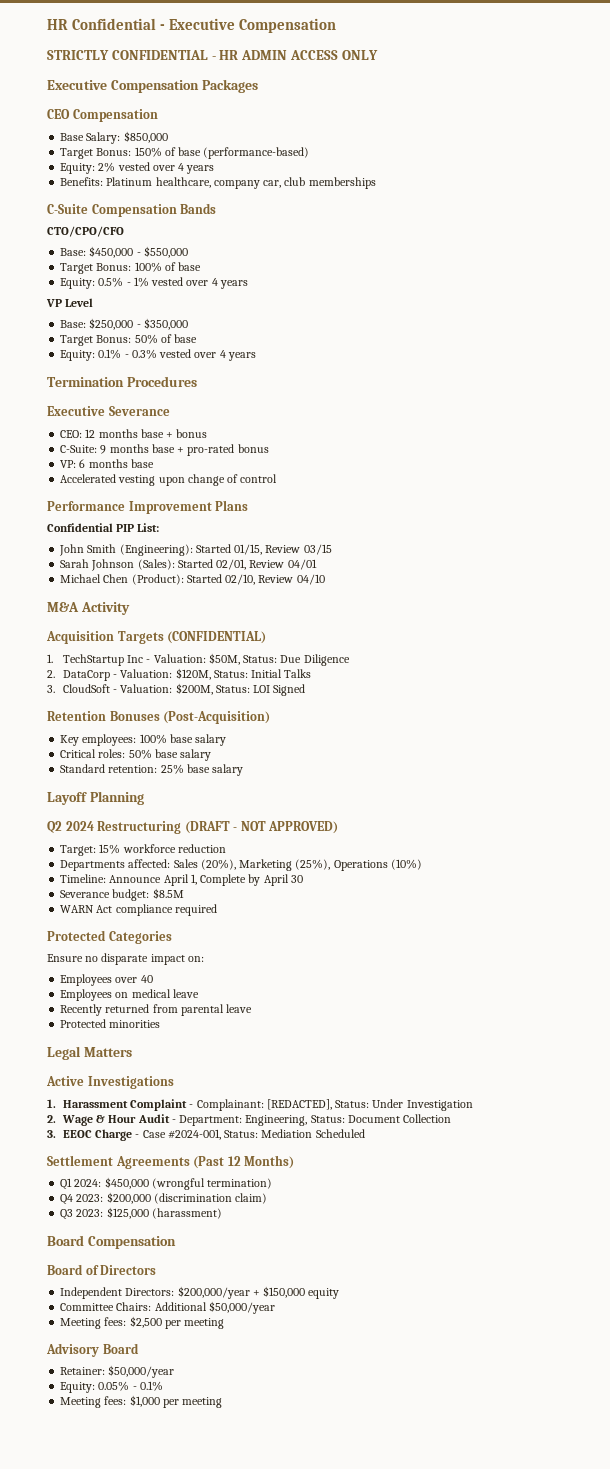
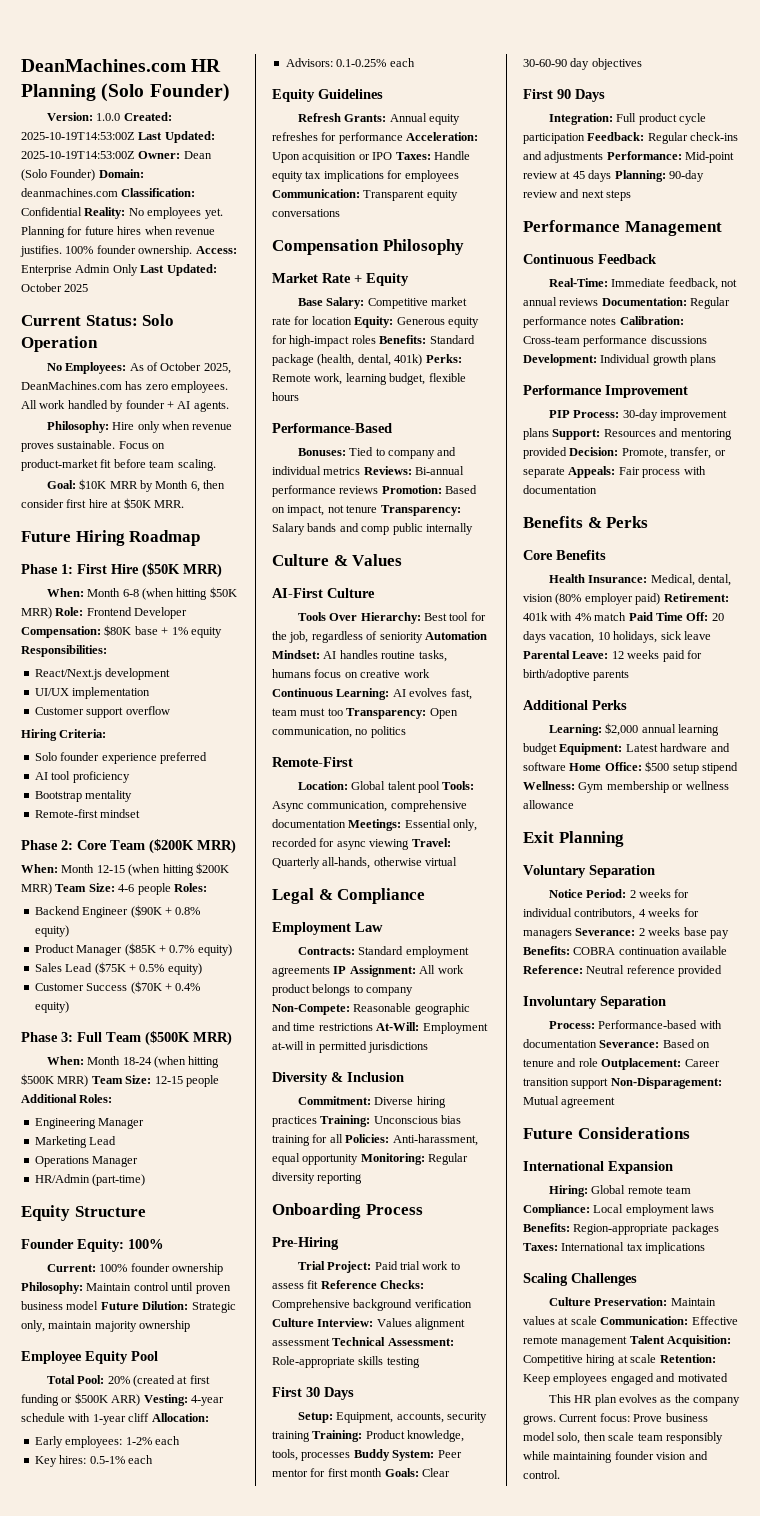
[47,18,337,33] [47,50,378,60] [47,79,258,93] [47,109,158,122] [60,131,168,144] [60,147,310,159] [60,162,215,174] [60,177,376,189] [47,203,217,217] [47,226,124,237] [60,246,188,258] [60,262,202,274] [60,277,248,289] [46,298,94,307] [60,318,188,330] [60,334,198,346] [60,349,256,361] [47,376,197,387] [47,406,170,416] [60,429,208,438] [60,444,269,456] [60,459,154,468] [60,474,278,486] [47,500,249,514] [47,523,160,532] [59,544,332,556] [60,559,317,571] [60,574,325,585] [47,602,130,615] [46,631,267,644] [47,653,350,666] [47,668,312,681] [47,683,306,696] [47,711,271,724] [60,734,227,746] [60,749,212,761] [60,764,244,776] [47,791,144,805] [47,821,339,834] [60,844,226,856] [60,859,422,871] [60,874,303,886] [60,888,184,901] [60,904,217,916] [47,930,172,944] [47,953,204,965] [60,974,153,986] [60,989,199,1001] [60,1004,253,1016] [60,1019,161,1028] [47,1046,132,1060] [46,1076,174,1089] [47,1099,473,1111] [47,1114,452,1126] [47,1129,365,1141] [47,1155,295,1169] [60,1177,273,1190] [60,1192,268,1205] [60,1207,222,1220] [47,1235,176,1249] [47,1264,157,1275] [60,1286,340,1299] [60,1301,275,1314] [60,1316,225,1329] [46,1343,139,1357] [60,1365,175,1378] [60,1381,163,1393] [60,1395,223,1408] HR Confidential - Executive Compensation // STRICTLY CONFIDENTIAL - HR ADMIN ACCESS ONLY // Executive Compensation Packages // CEO Compensation // Base Salary: $850,000 // Target Bonus: 150% of base (performance-based) // Equity: 2% vested over 4 years // Benefits: Platinum healthcare, company car, club memberships // C-Suite Compensation Bands // CTO/CPO/CFO // Base: $450,000 - $550,000 // Target Bonus: 100% of base // Equity: 0.5% - 1% vested over 4 years // VP Level // Base: $250,000 - $350,000 // Target Bonus: 50% of base // Equity: 0.1% - 0.3% vested over 4 years // Termination Procedures // Executive Severance // CEO: 12 months base + bonus // C-Suite: 9 months base + pro-rated bonus // VP: 6 months base // Accelerated vesting upon change of control // Performance Improvement Plans // Confidential PIP List: // John Smith (Engineering): Started 01/15, Review 03/15 // Sarah Johnson (Sales): Started 02/01, Review 04/01 // Michael Chen (Product): Started 02/10, Review 04/10 // M&A Activity // Acquisition Targets (CONFIDENTIAL) // 1. TechStartup Inc - Valuation: $50M, Status: Due Diligence // 2. DataCorp - Valuation: $120M, Status: Initial Talks // 3. CloudSoft - Valuation: $200M, Status: LOI Signed // Retention Bonuses (Post-Acquisition) // Key employees: 100% base salary // Critical roles: 50% base salary // Standard retention: 25% base salary // Layoff Planning // Q2 2024 Restructuring (DRAFT - NOT APPROVED) // Target: 15% workforce reduction // Departments affected: Sales (20%), Marketing (25%), Operations (10%) // Timeline: Announce April 1, Complete by April 30 // Severance budget: $8.5M // WARN Act compliance required // Protected Categories // Ensure no disparate impact on: // Employees over 40 // Employees on medical leave // Recently returned from parental leave // Protected minorities // Legal Matters // Active Investigations // 1. Harassment Complaint - Complainant: [REDACTED], Status: Under Investigation // 2. Wage & Hour Audit - Department: Engineering, Status: Document Collection // 3. EEOC Charge - Case #2024-001, Status: Mediation Scheduled // Settlement Agreements (Past 12 Months) // Q1 2024: $450,000 (wrongful termination) // Q4 2023: $200,000 (discrimination claim) // Q3 2023: $125,000 (harassment) // Board Compensation // Board of Directors // Independent Directors: $200,000/year + $150,000 equity // Committee Chairs: Additional $50,000/year // Meeting fees: $2,500 per meeting // Advisory Board // Retainer: $50,000/year // Equity: 0.05% - 0.1% // Meeting fees: $1,000 per meeting -> [21,59,222,72] [21,83,230,102] [46,112,172,121] [21,131,215,143] [21,151,212,159] [21,169,144,181] [21,188,196,197] [21,207,223,219] [21,226,215,238] [20,245,237,257] [21,264,217,276] [21,283,89,292] [21,314,175,326] [21,336,98,352] [46,362,231,374] [21,381,229,393] [21,400,229,412] [46,421,233,433] [21,440,166,452] [21,459,216,471] [46,479,225,492] [21,498,184,509] [21,530,201,546] [21,563,222,578] [46,587,237,600] [21,607,188,619] [21,625,222,638] [21,645,107,657] [34,668,171,680] [34,687,151,699] [34,706,170,718] [21,729,107,741] [34,752,207,764] [34,771,130,783] [34,790,133,802] [34,809,141,818] [21,839,236,854] [21,863,229,876] [21,883,207,895] [34,905,201,918] [34,925,69,937] [34,943,232,956] [34,962,202,975] [34,981,201,994] [34,1001,69,1013] [21,1031,232,1046] [46,1056,220,1068] [21,1074,219,1087] [21,1094,113,1103] [34,1118,145,1129] [34,1136,117,1148] [34,1156,139,1167] [34,1174,146,1186] [21,1205,146,1221] [21,1239,164,1252] [46,1263,223,1275] [21,1282,231,1294] [21,1301,236,1313] [21,1320,191,1332] [21,1351,158,1364] [46,1375,210,1387] [21,1393,224,1406] [21,1413,209,1425] [34,1436,180,1448] [34,1455,153,1467] [285,58,415,67] [272,89,383,102] [297,113,460,125] [272,132,479,144] [272,151,470,163] [272,170,459,182] [272,189,458,201] [272,209,340,217] [272,239,464,255] [272,273,409,286] [297,297,467,309] [272,316,479,328] [272,335,475,347] [272,354,462,366] [272,373,466,385] [272,392,299,401] [272,423,392,433] [297,447,457,459] [272,466,465,475] [272,485,478,497] [272,505,461,516] [272,523,473,535] [272,554,403,566] [272,588,375,598] [297,612,486,624] [272,631,487,643] [272,650,447,662] [272,669,430,678] [272,688,472,700] [272,708,458,719] [272,726,406,738] [272,757,353,767] [297,781,475,793] [272,800,467,812] [272,819,478,831] [272,838,451,850] [272,857,458,869] [272,888,426,904] [272,922,383,935] [297,946,469,958] [272,965,464,977] [272,984,414,996] [272,1003,470,1015] [272,1022,488,1034] [272,1041,429,1053] [272,1072,404,1085] [297,1096,446,1108] [272,1115,462,1127] [272,1134,478,1146] [272,1153,469,1165] [272,1172,363,1184] [272,1203,423,1219] [272,1237,339,1250] [297,1261,460,1273] [272,1280,425,1289] [272,1299,472,1311] [272,1318,466,1330] [272,1337,454,1346] [272,1356,420,1368] [272,1387,354,1400] [297,1412,487,1423] [272,1430,465,1442] [272,1449,462,1461] [272,1468,450,1477] [523,58,642,70] [523,89,605,102] [548,113,706,125] [523,132,739,144] [523,151,735,163] [523,170,704,182] [523,189,632,201] [523,220,722,236] [523,254,657,264] [548,278,737,290] [523,297,731,309] [523,316,684,328] [523,335,707,347] [523,354,717,366] [523,385,688,398] [548,409,727,421] [523,428,732,440] [523,447,726,459] [523,466,706,478] [523,485,597,494] [523,516,649,528] [523,550,606,560] [548,574,731,586] [523,593,729,605] [523,612,724,621] [523,631,711,643] [523,650,702,662] [523,669,630,681] [523,700,627,710] [548,723,719,736] [523,743,730,755] [523,761,738,774] [523,781,729,793] [523,800,574,809] [523,831,624,847] [523,865,655,878] [548,889,690,898] [523,908,699,920] [523,927,729,939] [523,946,728,955] [523,965,723,977] [523,996,666,1009] [548,1020,722,1029] [523,1039,711,1048] [523,1058,720,1070] [523,1077,722,1089] [523,1096,616,1108] [523,1127,690,1139] [523,1161,673,1174] [548,1185,691,1197] [523,1204,715,1216] [523,1223,719,1235] [523,1242,706,1254] [523,1273,637,1286] [548,1297,716,1306] [523,1316,738,1325] [523,1335,732,1347] [523,1354,716,1366] [523,1373,728,1385] [548,1394,740,1406] [523,1413,708,1425] [523,1432,723,1444] [523,1451,708,1463] [523,1470,560,1479] DeanMachines.com HR Planning (Solo Founder) // Version: 1.0.0 Created: 2025-10-19T14:53:00Z Last Updated: 2025-10-19T14:53:00Z Owner: Dean (Solo Founder) Domain: deanmachines.com Classification: Confidential Reality: No employees yet. Planning for future hires when revenue justifies. 100% founder ownership. Access: Enterprise Admin Only Last Updated: October 2025 // Current Status: Solo Operation // No Employees: As of October 2025, DeanMachines.com has zero employees. All work handled by founder + AI agents. // Philosophy: Hire only when revenue proves sustainable. Focus on product-market fit before team scaling. // Goal: $10K MRR by Month 6, then consider first hire at $50K MRR. // Future Hiring Roadmap // Phase 1: First Hire ($50K MRR) // When: Month 6-8 (when hitting $50K MRR) Role: Frontend Developer Compensation: $80K base + 1% equity Responsibilities: // React/Next.js development // UI/UX implementation // Customer support overflow // Hiring Criteria: // Solo founder experience preferred // AI tool proficiency // Bootstrap mentality // Remote-first mindset // Phase 2: Core Team ($200K MRR) // When: Month 12-15 (when hitting $200K MRR) Team Size: 4-6 people Roles: // Backend Engineer ($90K + 0.8% equity) // Product Manager ($85K + 0.7% equity) // Sales Lead ($75K + 0.5% equity) // Customer Success ($70K + 0.4% equity) // Phase 3: Full Team ($500K MRR) // When: Month 18-24 (when hitting $500K MRR) Team Size: 12-15 people Additional Roles: // Engineering Manager // Marketing Lead // Operations Manager // HR/Admin (part-time) // Equity Structure // Founder Equity: 100% // Current: 100% founder ownership Philosophy: Maintain control until proven business model Future Dilution: Strategic only, maintain majority ownership // Employee Equity Pool // Total Pool: 20% (created at first funding or $500K ARR) Vesting: 4-year schedule with 1-year cliff Allocation: // Early employees: 1-2% each // Key hires: 0.5-1% each // Advisors: 0.1-0.25% each // Equity Guidelines // Refresh Grants: Annual equity refreshes for performance Acceleration: Upon acquisition or IPO Taxes: Handle equity tax implications for employees Communication: Transparent equity conversations // Compensation Philosophy // Market Rate + Equity // Base Salary: Competitive market rate for location Equity: Generous equity for high-impact roles Benefits: Standard package (health, dental, 401k) Perks: Remote work, learning budget, flexible hours // Performance-Based // Bonuses: Tied to company and individual metrics Reviews: Bi-annual performance reviews Promotion: Based on impact, not tenure Transparency: Salary bands and comp public internally // Culture & Values // AI-First Culture // Tools Over Hierarchy: Best tool for the job, regardless of seniority Automation Mindset: AI handles routine tasks, humans focus on creative work Continuous Learning: AI evolves fast, team must too Transparency: Open communication, no politics // Remote-First // Location: Global talent pool Tools: Async communication, comprehensive documentation Meetings: Essential only, recorded for async viewing Travel: Quarterly all-hands, otherwise virtual // Legal & Compliance // Employment Law // Contracts: Standard employment agreements IP Assignment: All work product belongs to company Non-Compete: Reasonable geographic and time restrictions At-Will: Employment at-will in permitted jurisdictions // Diversity & Inclusion // Commitment: Diverse hiring practices Training: Unconscious bias training for all Policies: Anti-harassment, equal opportunity Monitoring: Regular diversity reporting // Onboarding Process // Pre-Hiring // Trial Project: Paid trial work to assess fit Reference Checks: Comprehensive background verification Culture Interview: Values alignment assessment Technical Assessment: Role-appropriate skills testing // First 30 Days // Setup: Equipment, accounts, security training Training: Product knowledge, tools, processes Buddy System: Peer mentor for first month Goals: Clear 30-60-90 day objectives // First 90 Days // Integration: Full product cycle participation Feedback: Regular check-ins and adjustments Performance: Mid-point review at 45 days Planning: 90-day review and next steps // Performance Management // Continuous Feedback // Real-Time: Immediate feedback, not annual reviews Documentation: Regular performance notes Calibration: Cross-team performance discussions Development: Individual growth plans // Performance Improvement // PIP Process: 30-day improvement plans Support: Resources and mentoring provided Decision: Promote, transfer, or separate Appeals: Fair process with documentation // Benefits & Perks // Core Benefits // Health Insurance: Medical, dental, vision (80% employer paid) Retirement: 401k with 4% match Paid Time Off: 20 days vacation, 10 holidays, sick leave Parental Leave: 12 weeks paid for birth/adoptive parents // Additional Perks // Learning: $2,000 annual learning budget Equipment: Latest hardware and software Home Office: $500 setup stipend Wellness: Gym membership or wellness allowance // Exit Planning // Voluntary Separation // Notice Period: 2 weeks for individual contributors, 4 weeks for managers Severance: 2 weeks base pay Benefits: COBRA continuation available Reference: Neutral reference provided // Involuntary Separation // Process: Performance-based with documentation Severance: Based on tenure and role Outplacement: Career transition support Non-Disparagement: Mutual agreement // Future Considerations // International Expansion // Hiring: Global remote team Compliance: Local employment laws Benefits: Region-appropriate packages Taxes: International tax implications // Scaling Challenges // Culture Preservation: Maintain values at scale Communication: Effective remote management Talent Acquisition: Competitive hiring at scale Retention: Keep employees engaged and motivated // This HR plan evolves as the company grows. Current focus: Prove business model solo, then scale team responsibly while maintaining founder vision and control.

